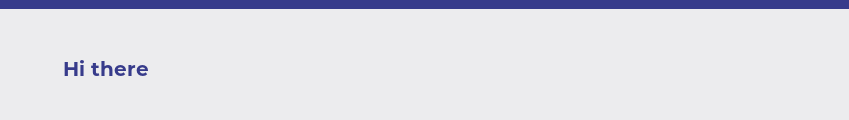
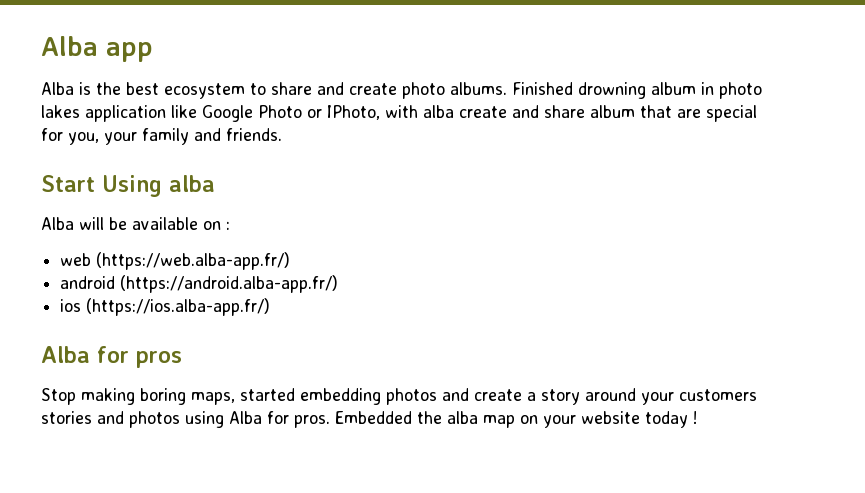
[63,60,149,76] Hi there -> [41,36,153,62] [41,82,762,99] [41,105,757,122] [41,128,282,145] [41,175,215,197] [41,217,230,230] [60,252,291,270] [60,275,339,293] [60,298,271,316] [41,346,182,368] [41,388,757,405] [41,411,697,428] Alba app // Alba is the best ecosystem to share and create photo albums. Finished drowning album in photo lakes application like Google Photo or IPhoto, with alba create and share album that are special for you, your family and friends. // Start Using alba // Alba will be available on : // web (https://web.alba-app.fr/) // android (https://android.alba-app.fr/) // ios (https://ios.alba-app.fr/) // Alba for pros // Stop making boring maps, started embedding photos and create a story around your customers stories and photos using Alba for pros. Embedded the alba map on your website today !

